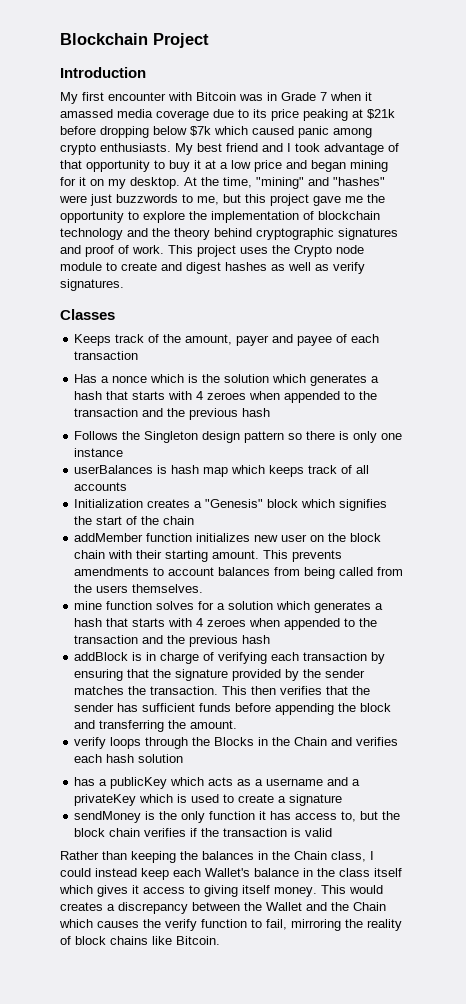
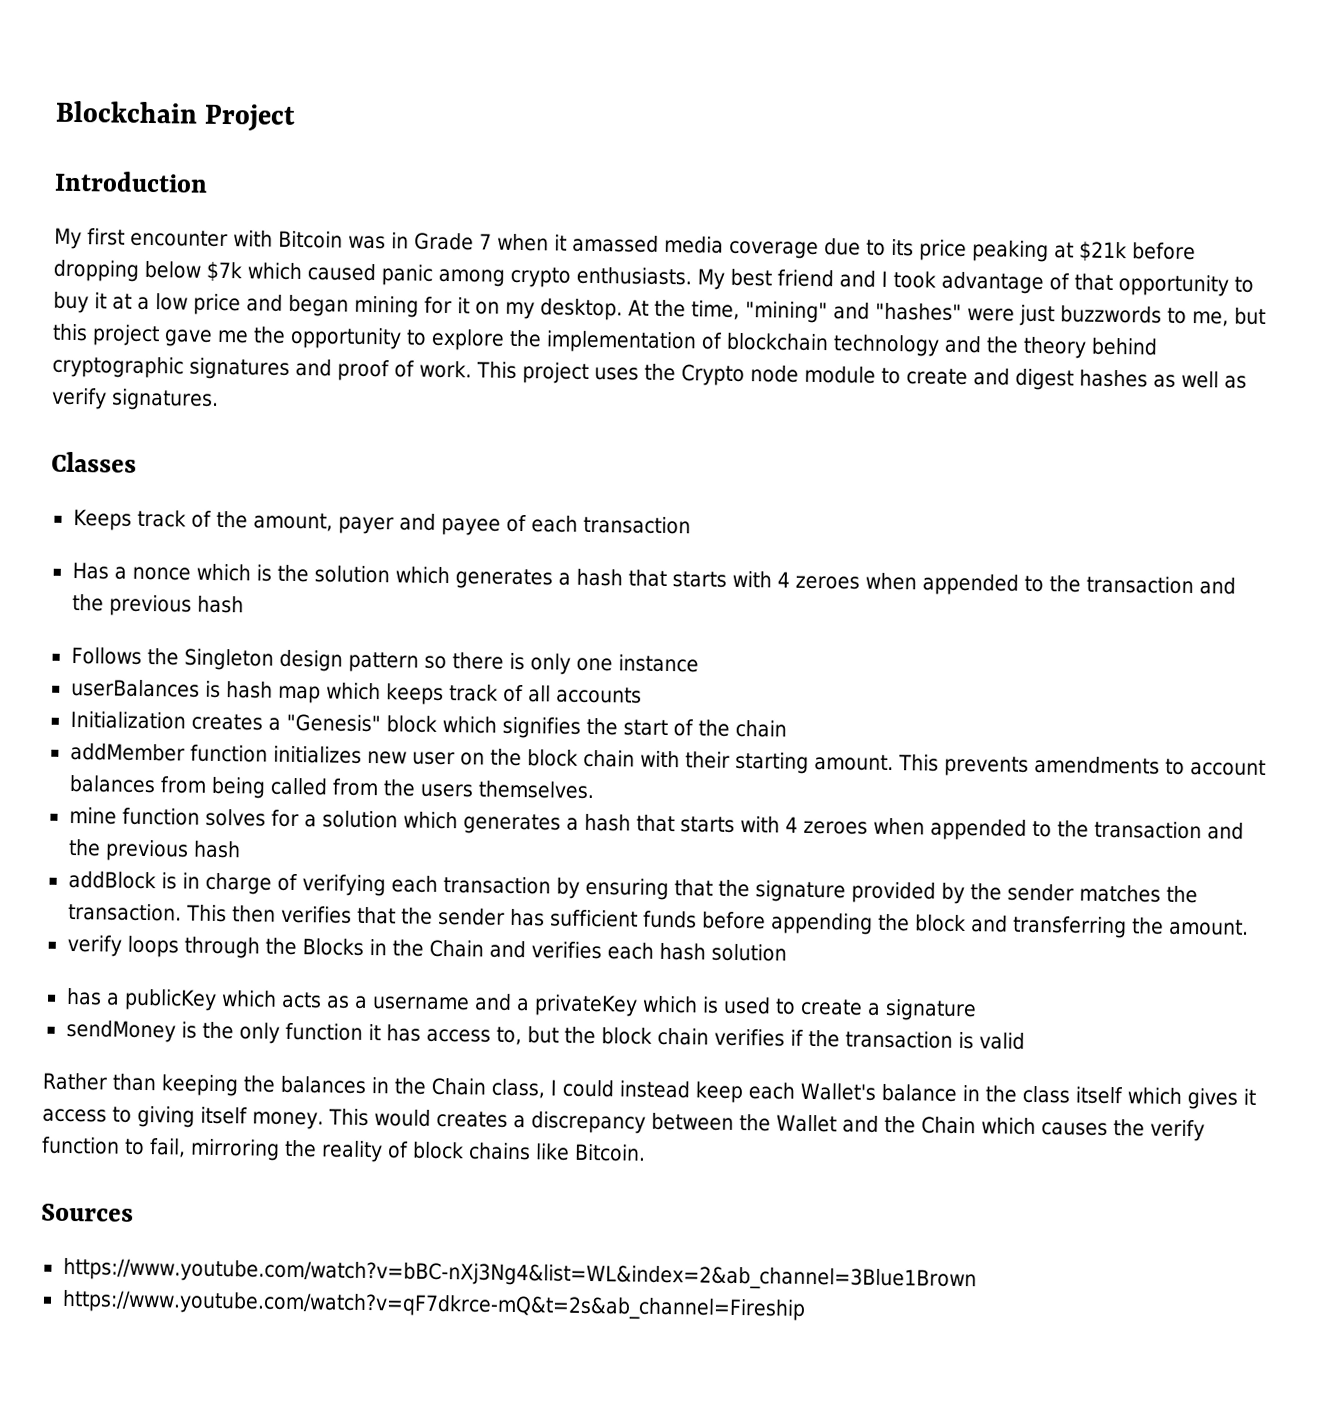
(220, 940) none -> [41,1203,134,1222] [62,1257,977,1292] [61,1289,806,1321] // Sources // https://www.youtube.com/watch?v=bBC-nXj3Ng4&list=WL&index=2&ab_channel=3Blue1Brown // https://www.youtube.com/watch?v=qF7dkrce-mQ&t=2s&ab_channel=Fireship

